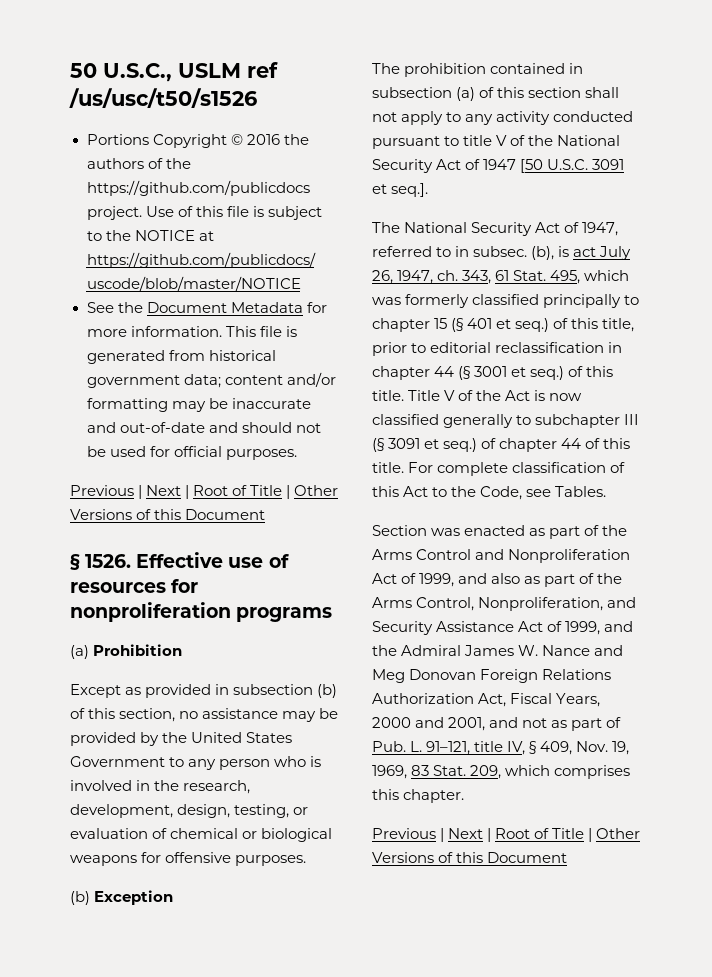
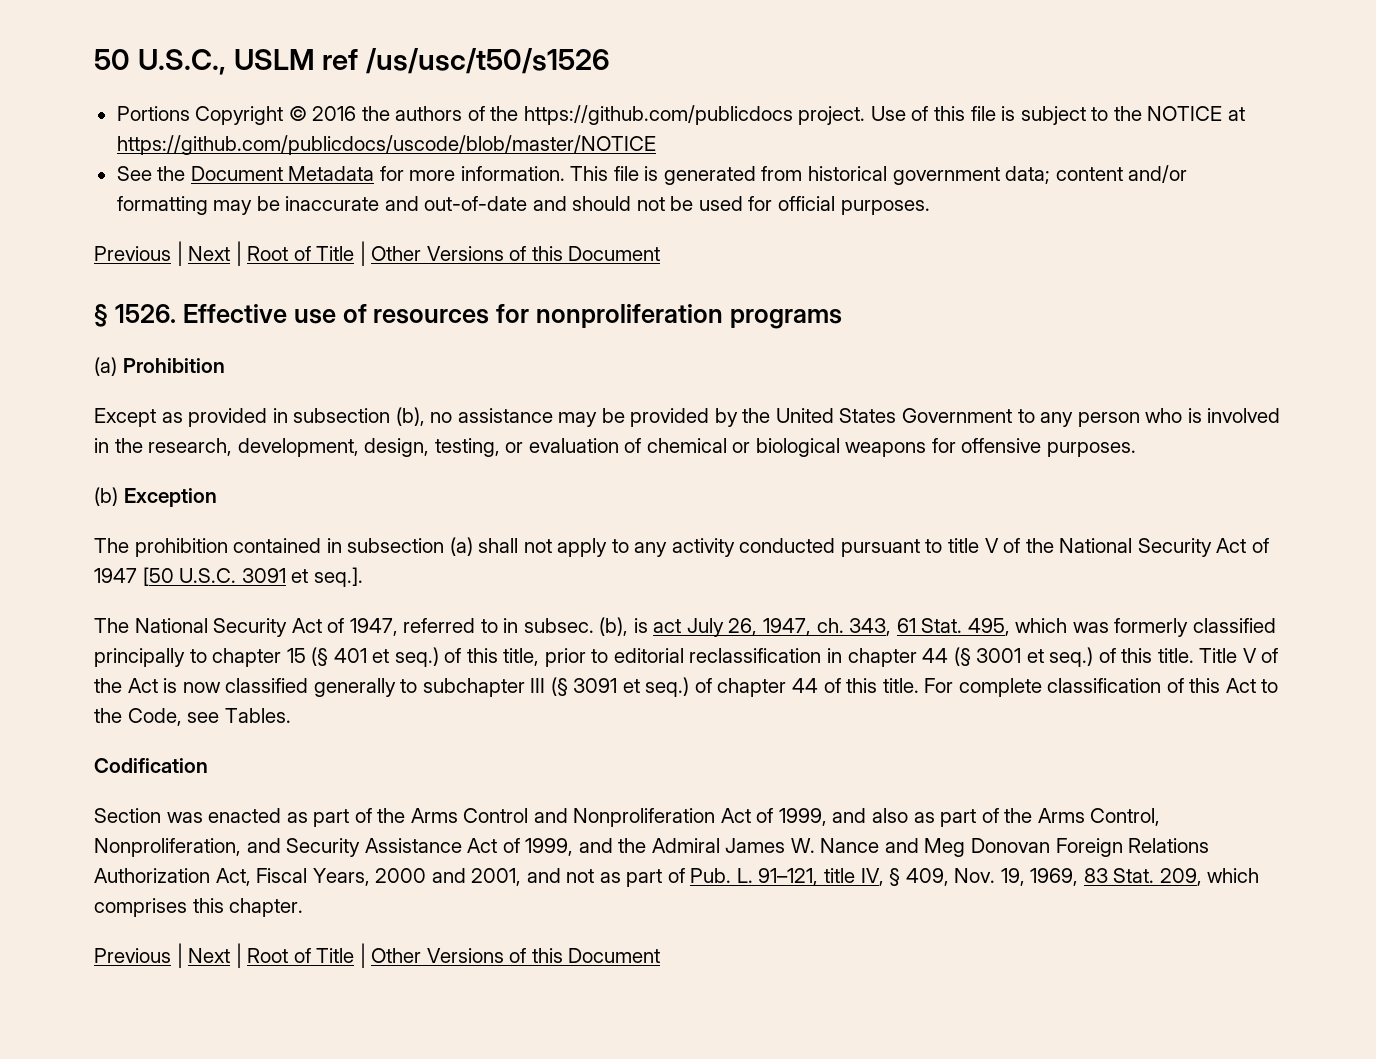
[317,684,338,698] [70,708,176,722] (b) of this section, -> [395,407,425,426] (b),
[479,87,582,98] of this section -> (473, 546) none
(607, 491) none -> [94,758,208,773] // Codification

